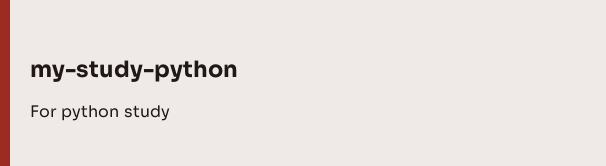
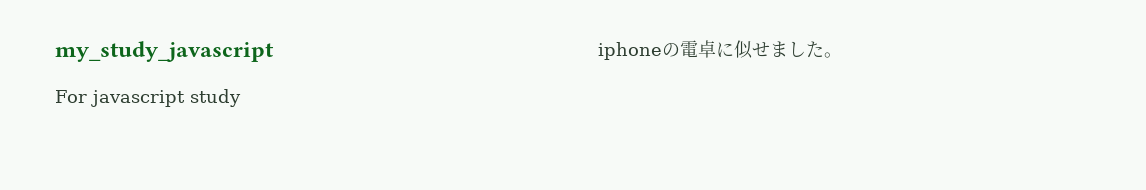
[30,60,238,82] my-study-python -> [55,41,274,62] my_study_javascript
[61,105,120,121] python -> [90,90,185,107] javascript
(170, 113) none -> [598,40,842,60] // iphoneの電卓に似せました。

